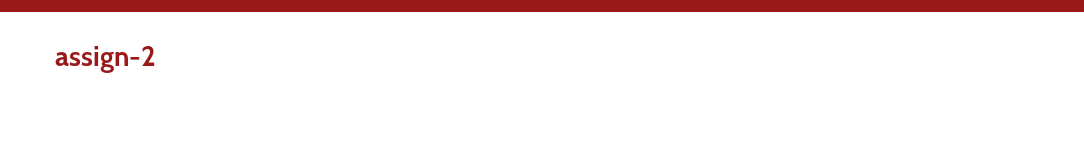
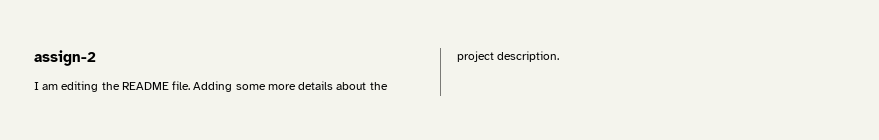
(156, 59) none -> [34,81,388,92] [457,51,560,62] // I am editing the README file. Adding some more details about the project description.

